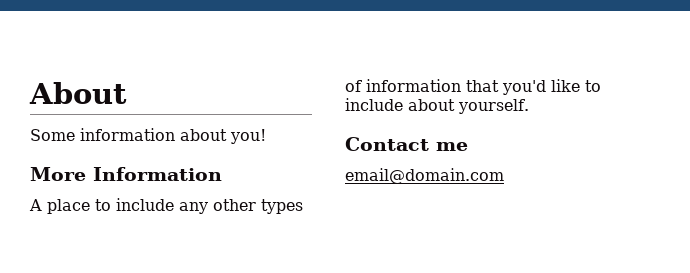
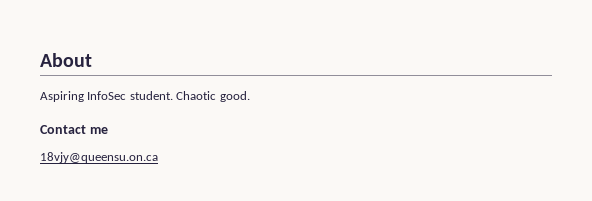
[30,128,266,144] [30,167,222,181] [29,198,303,214] [345,79,601,95] [345,98,529,114] Some information about you! // More Information // A place to include any other types of information that you'd like to include about yourself. -> [40,91,250,102] Aspiring InfoSec student. Chaotic good.
[345,168,504,184] email@domain.com -> [40,152,158,163] 18vjy@queensu.on.ca

